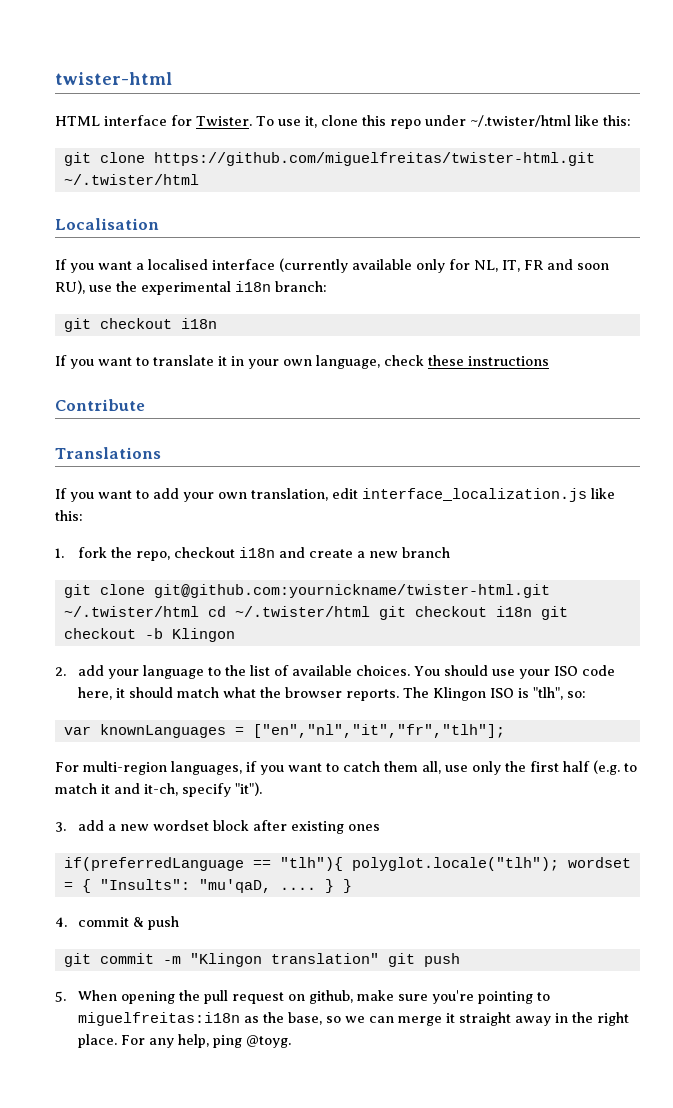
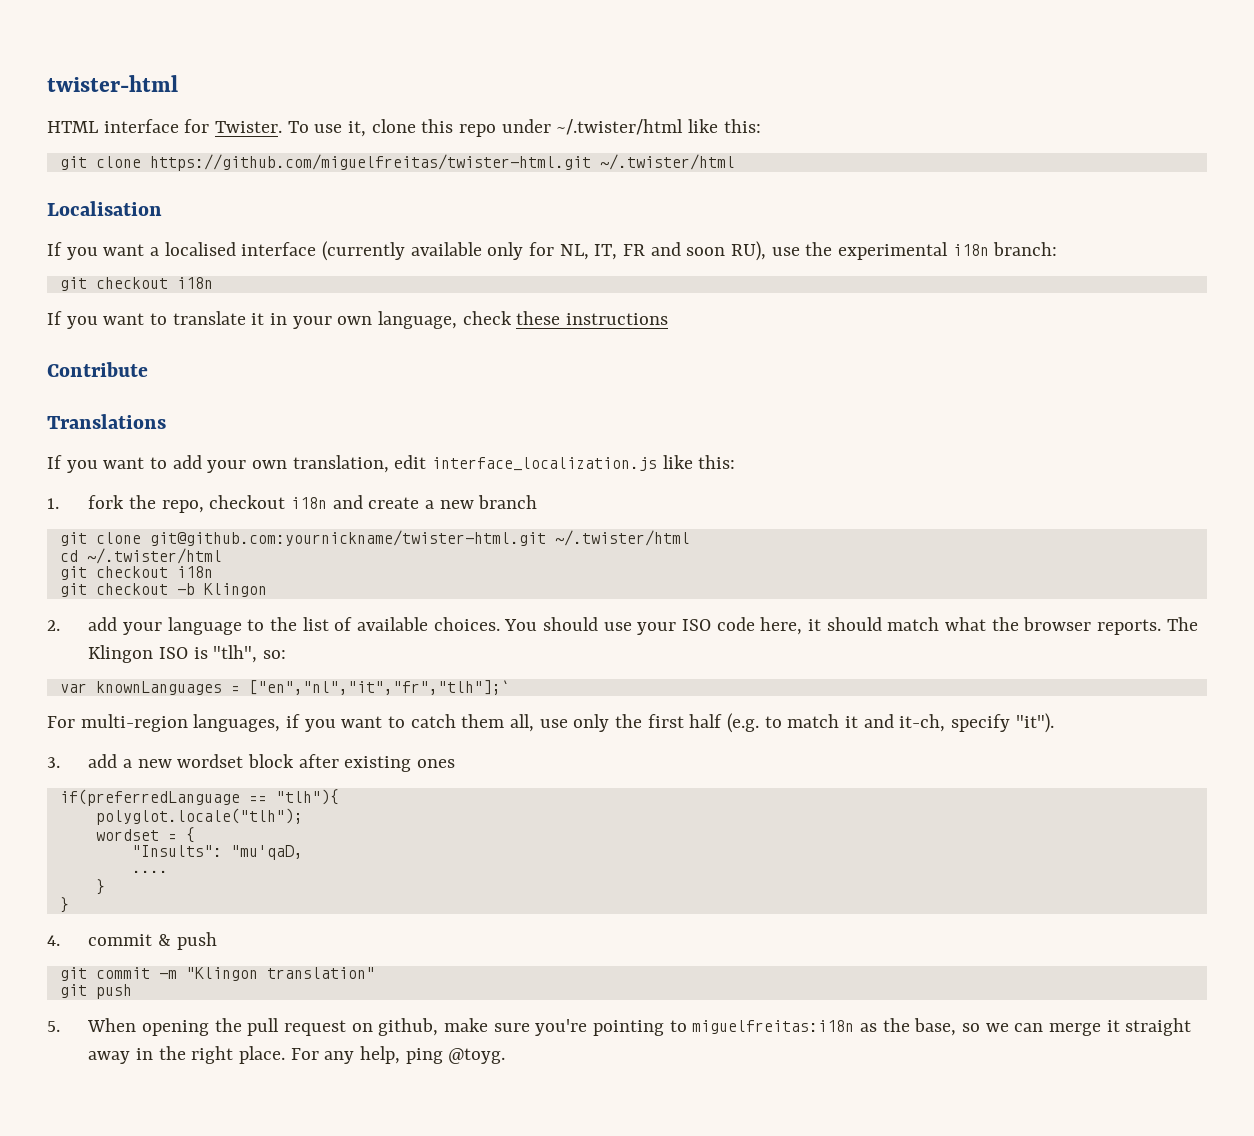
(199, 611) none -> (690, 538) //
[378,606,532,620] git checkout i18n -> [59,566,213,580] // git checkout i18n //
[252,724,505,738] ["en","nl","it","fr","tlh"]; -> [248,680,510,695] ["en","nl","it","fr","tlh"];`
(343, 864) none -> (339, 797) //
(559, 864) none -> (303, 816) //
(91, 886) none -> (195, 835) //
(271, 886) none -> (303, 852) //
[324,879,334,893] } -> [95,879,105,895] // } //
(379, 958) none -> (375, 973) //

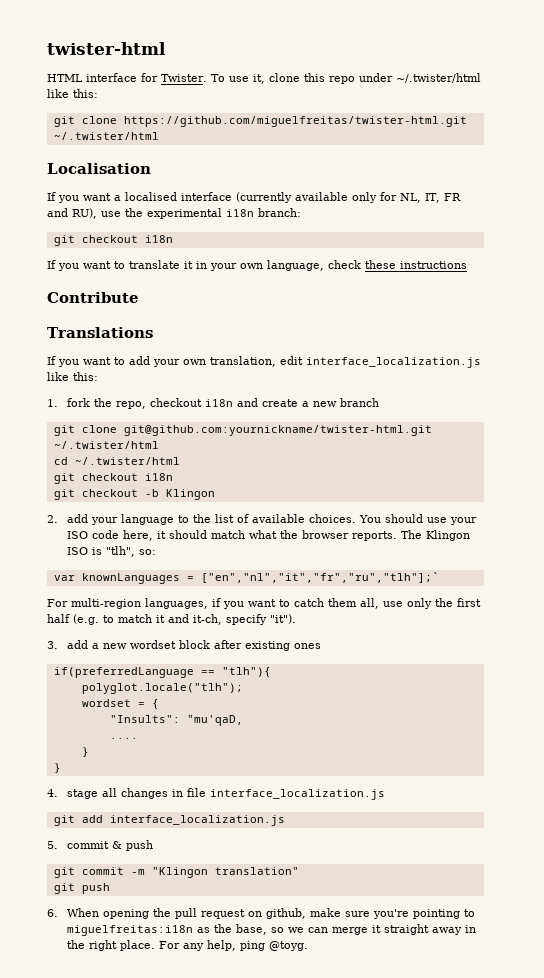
[686,247,726,256] soon -> (68, 212) none
[248,680,510,695] ["en","nl","it","fr","tlh"];` -> [200,572,439,583] ["en","nl","it","fr","ru","tlh"];`
(60, 940) none -> [66,788,385,800] [53,815,285,826] [47,841,58,849] stage all changes in file interface_localization.js // git add interface_localization.js // 5.
[47,1021,60,1032] 5. -> [47,909,58,917] 6.

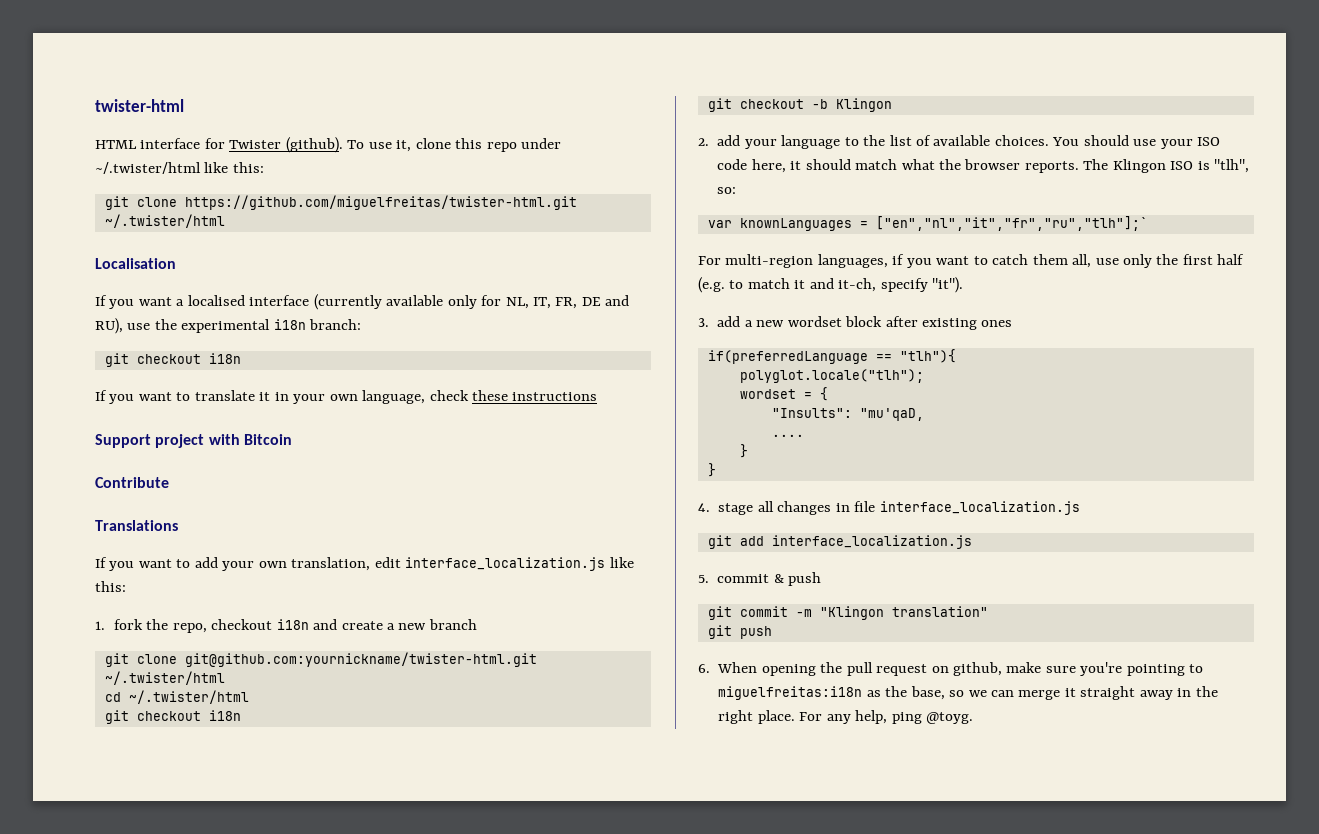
[161,74,207,82] Twister. -> [229,137,343,153] Twister (github).
[443,193,461,201] FR -> [555,297,601,309] FR, DE
(467, 265) none -> [95,434,292,448] // Support project with Bitcoin

